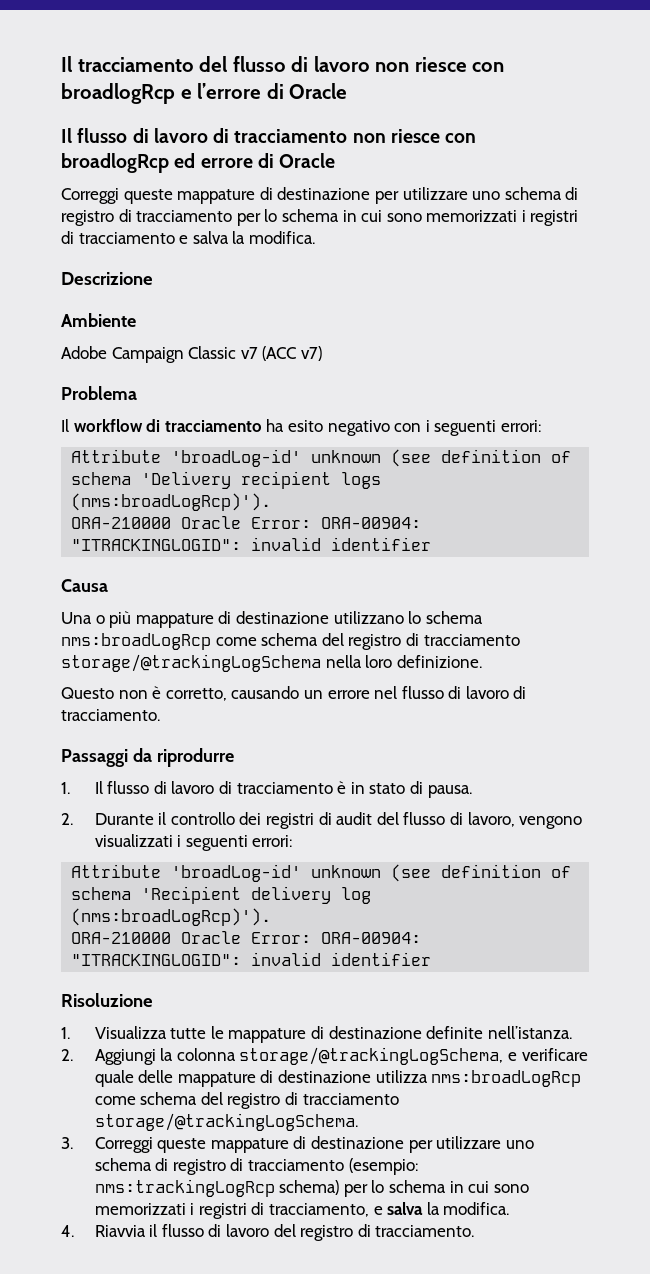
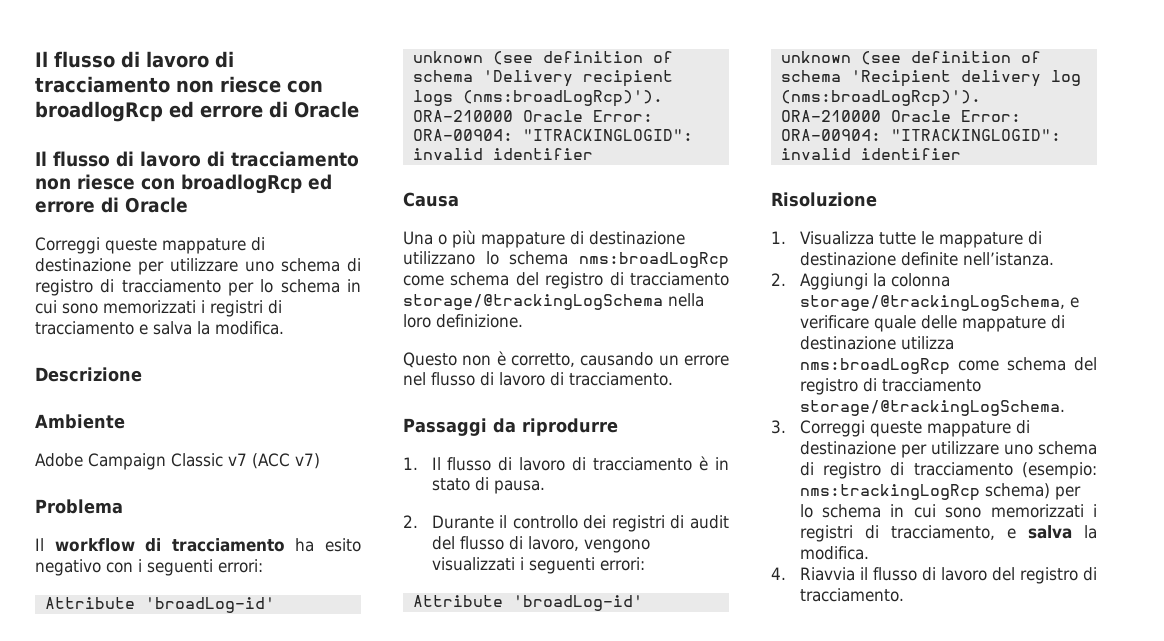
[61,56,505,72] [61,83,262,104] Il tracciamento del flusso di lavoro non riesce con broadlogRcp e l’errore -> [35,51,234,68] [35,76,323,93] [35,101,263,122] Il flusso di lavoro di tracciamento non riesce con broadlogRcp ed errore

